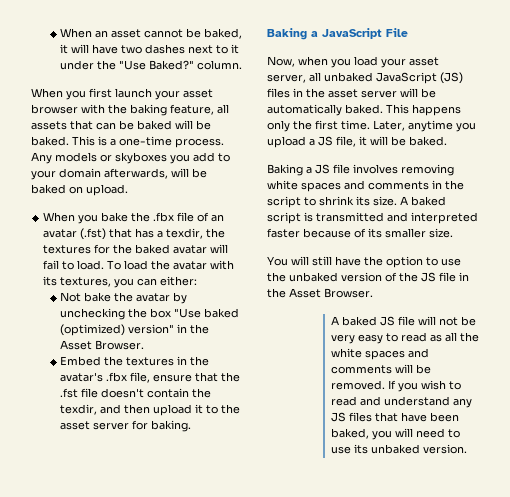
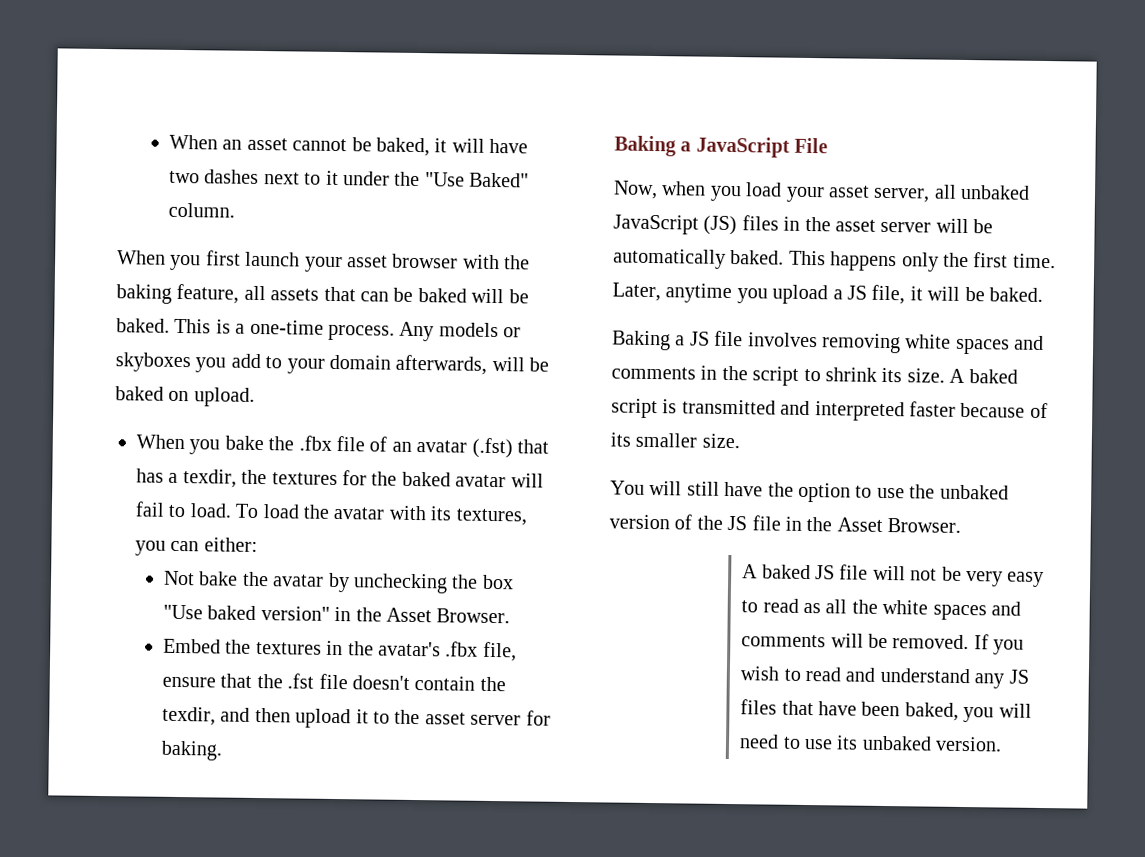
[149,60,195,70] Baked?" -> [469,172,530,188] Baked"
[60,324,126,336] (optimized) -> (257, 612) none

